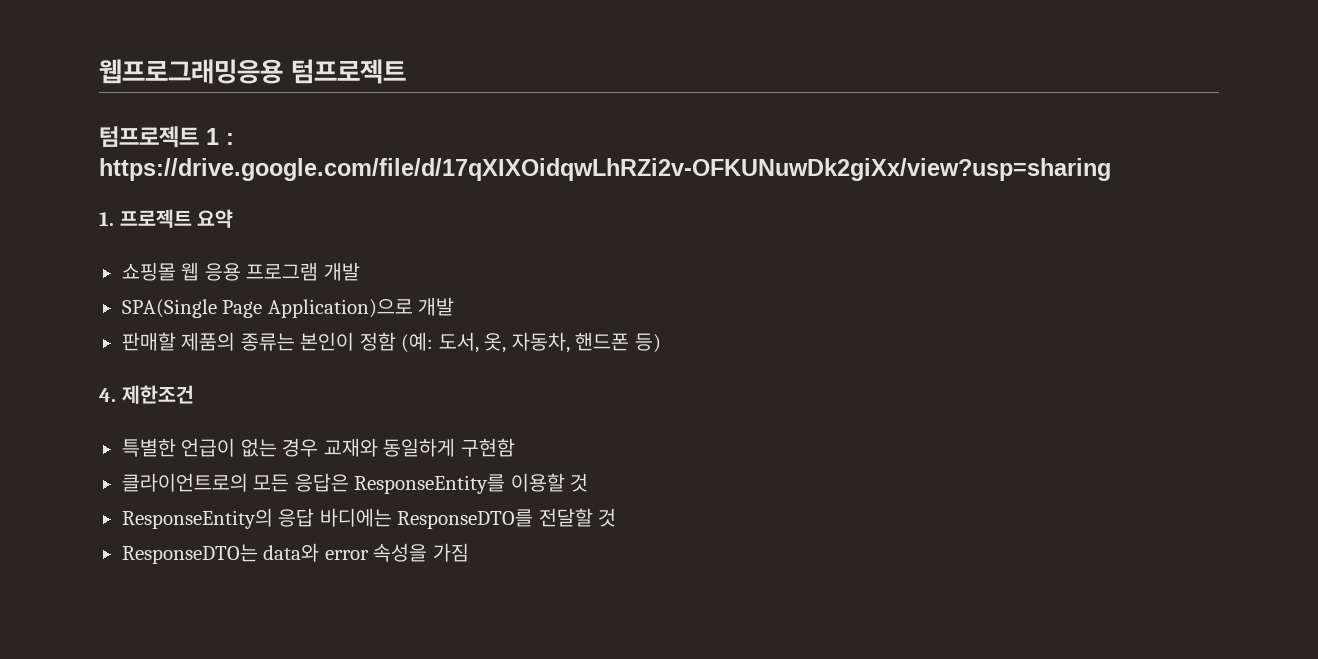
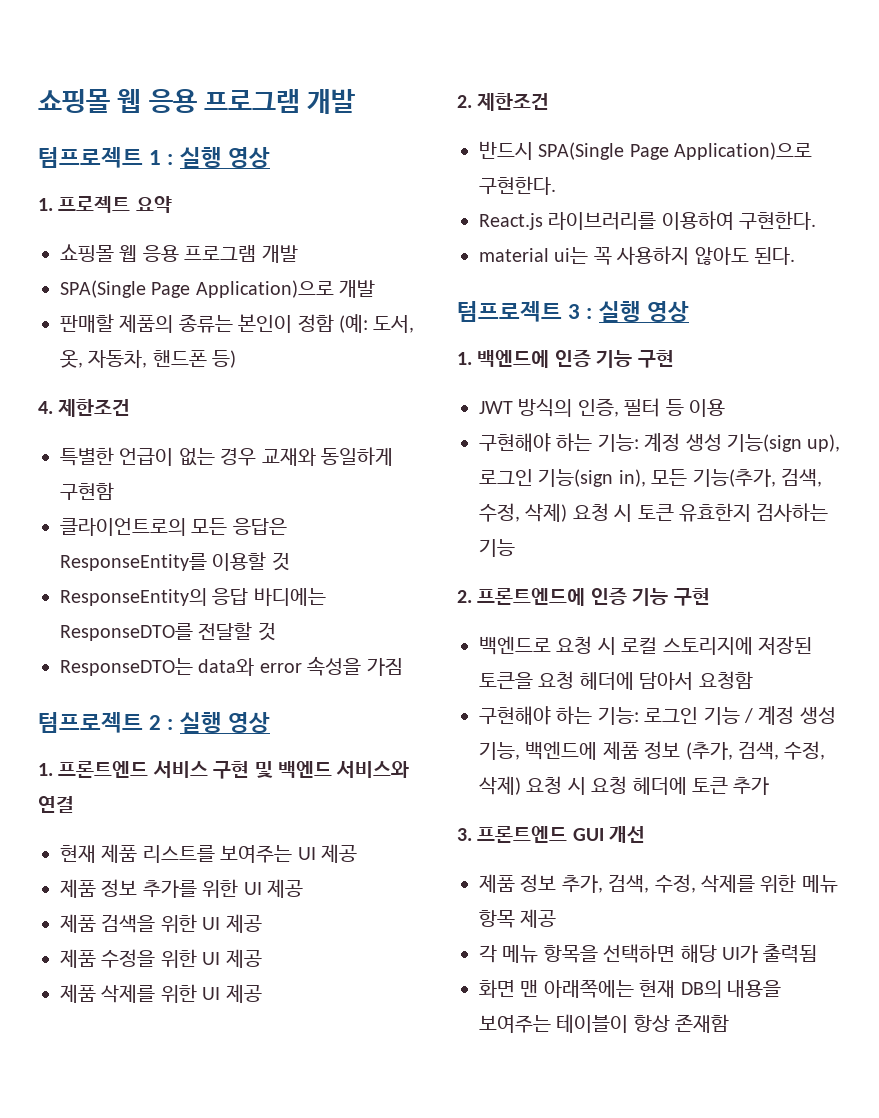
[99,59,406,84] 웹프로그래밍응용 텀프로젝트 -> [38,89,356,114] 쇼핑몰 웹 응용 프로그램 개발
[99,158,1111,181] https://drive.google.com/file/d/17qXIXOidqwLhRZi2v-OFKUNuwDk2giXx/view?usp=sharing -> [179,147,270,168] 실행 영상
(469, 552) none -> [38,712,270,733] [38,761,410,779] [38,796,74,813] [60,844,357,863] [60,879,303,898] [60,914,262,933] [60,949,262,968] [60,984,262,1003] [457,93,550,111] [479,141,813,160] [479,176,556,195] [479,211,817,230] [479,246,795,265] [457,301,689,322] [457,349,674,368] [479,398,725,417] [479,433,841,452] [479,468,822,487] [479,503,829,522] [479,539,515,557] [457,587,710,606] [479,636,812,655] [479,671,753,690] [479,706,836,725] [479,741,826,760] [479,776,770,795] [457,826,646,843] [479,874,838,893] [479,909,557,928] [479,944,818,963] [479,979,781,998] [479,1014,730,1033] // 텀프로젝트 2 : 실행 영상 // 1. 프론트엔드 서비스 구현 및 백엔드 서비스와 연결 // 현재 제품 리스트를 보여주는 UI 제공 // 제품 정보 추가를 위한 UI 제공 // 제품 검색을 위한 UI 제공 // 제품 수정을 위한 UI 제공 // 제품 삭제를 위한 UI 제공 // 2. 제한조건 // 반드시 SPA(Single Page Application)으로 구현한다. // React.js 라이브러리를 이용하여 구현한다. // material ui는 꼭 사용하지 않아도 된다. // 텀프로젝트 3 : 실행 영상 // 1. 백엔드에 인증 기능 구현 // JWT 방식의 인증, 필터 등 이용 // 구현해야 하는 기능: 계정 생성 기능(sign up), 로그인 기능(sign in), 모든 기능(추가, 검색, 수정, 삭제) 요청 시 토큰 유효한지 검사하는 기능 // 2. 프론트엔드에 인증 기능 구현 // 백엔드로 요청 시 로컬 스토리지에 저장된 토큰을 요청 헤더에 담아서 요청함 // 구현해야 하는 기능: 로그인 기능 / 계정 생성 기능, 백엔드에 제품 정보 (추가, 검색, 수정, 삭제) 요청 시 요청 헤더에 토큰 추가 // 3. 프론트엔드 GUI 개선 // 제품 정보 추가, 검색, 수정, 삭제를 위한 메뉴 항목 제공 // 각 메뉴 항목을 선택하면 해당 UI가 출력됨 // 화면 맨 아래쪽에는 현재 DB의 내용을 보여주는 테이블이 항상 존재함

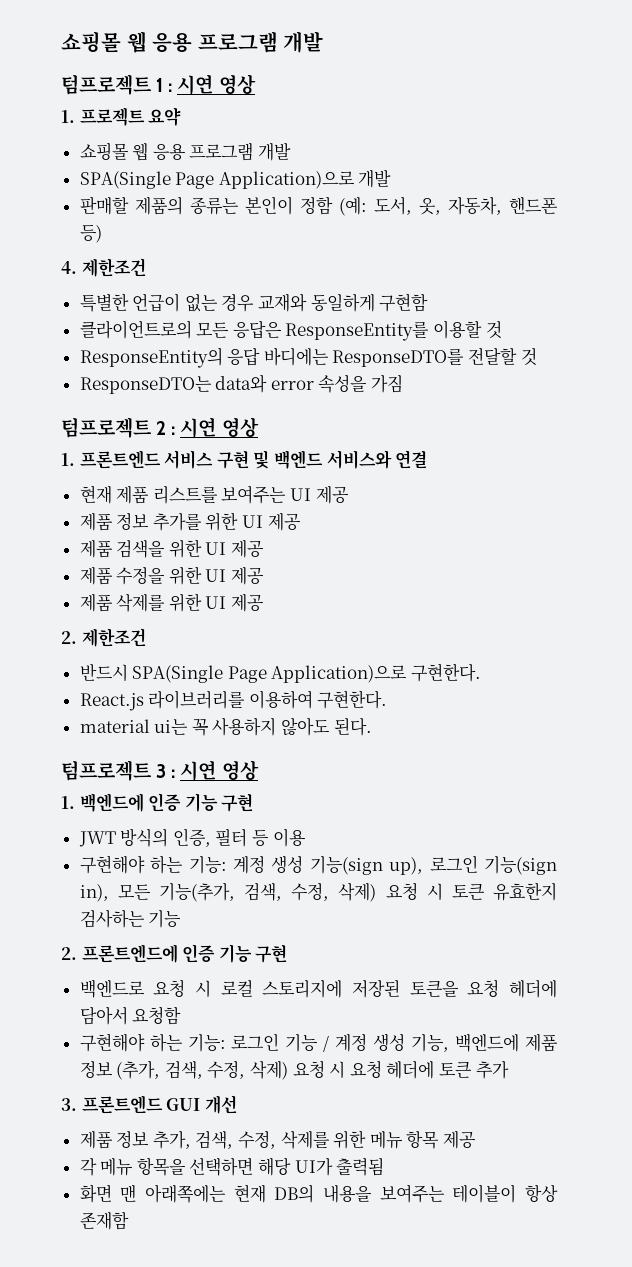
[179,147,222,168] 실행 -> [177,74,214,94] 시연
[179,712,222,733] 실행 -> [180,417,217,437] 시연
[598,301,641,322] 실행 -> [180,760,217,780] 시연

